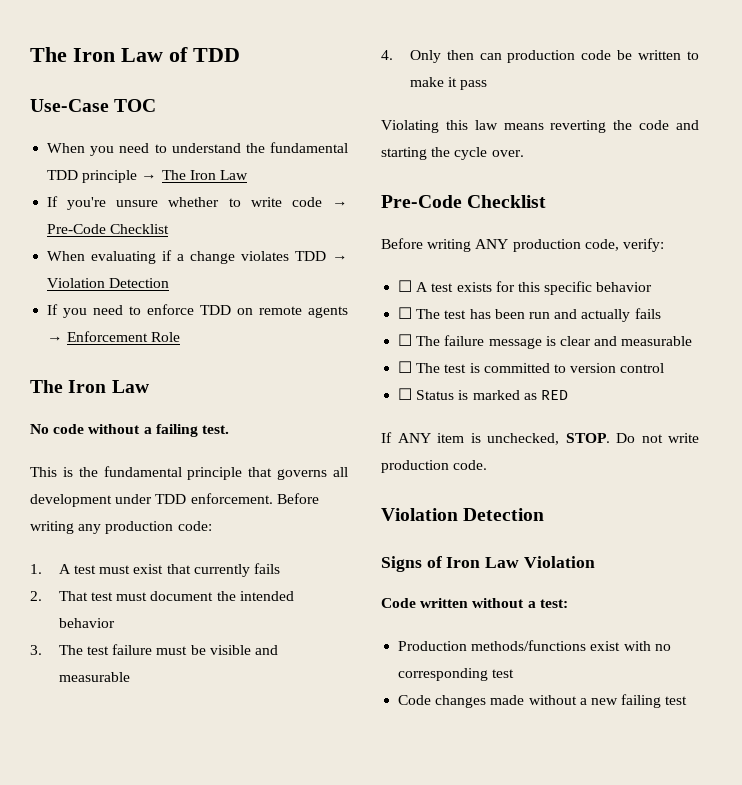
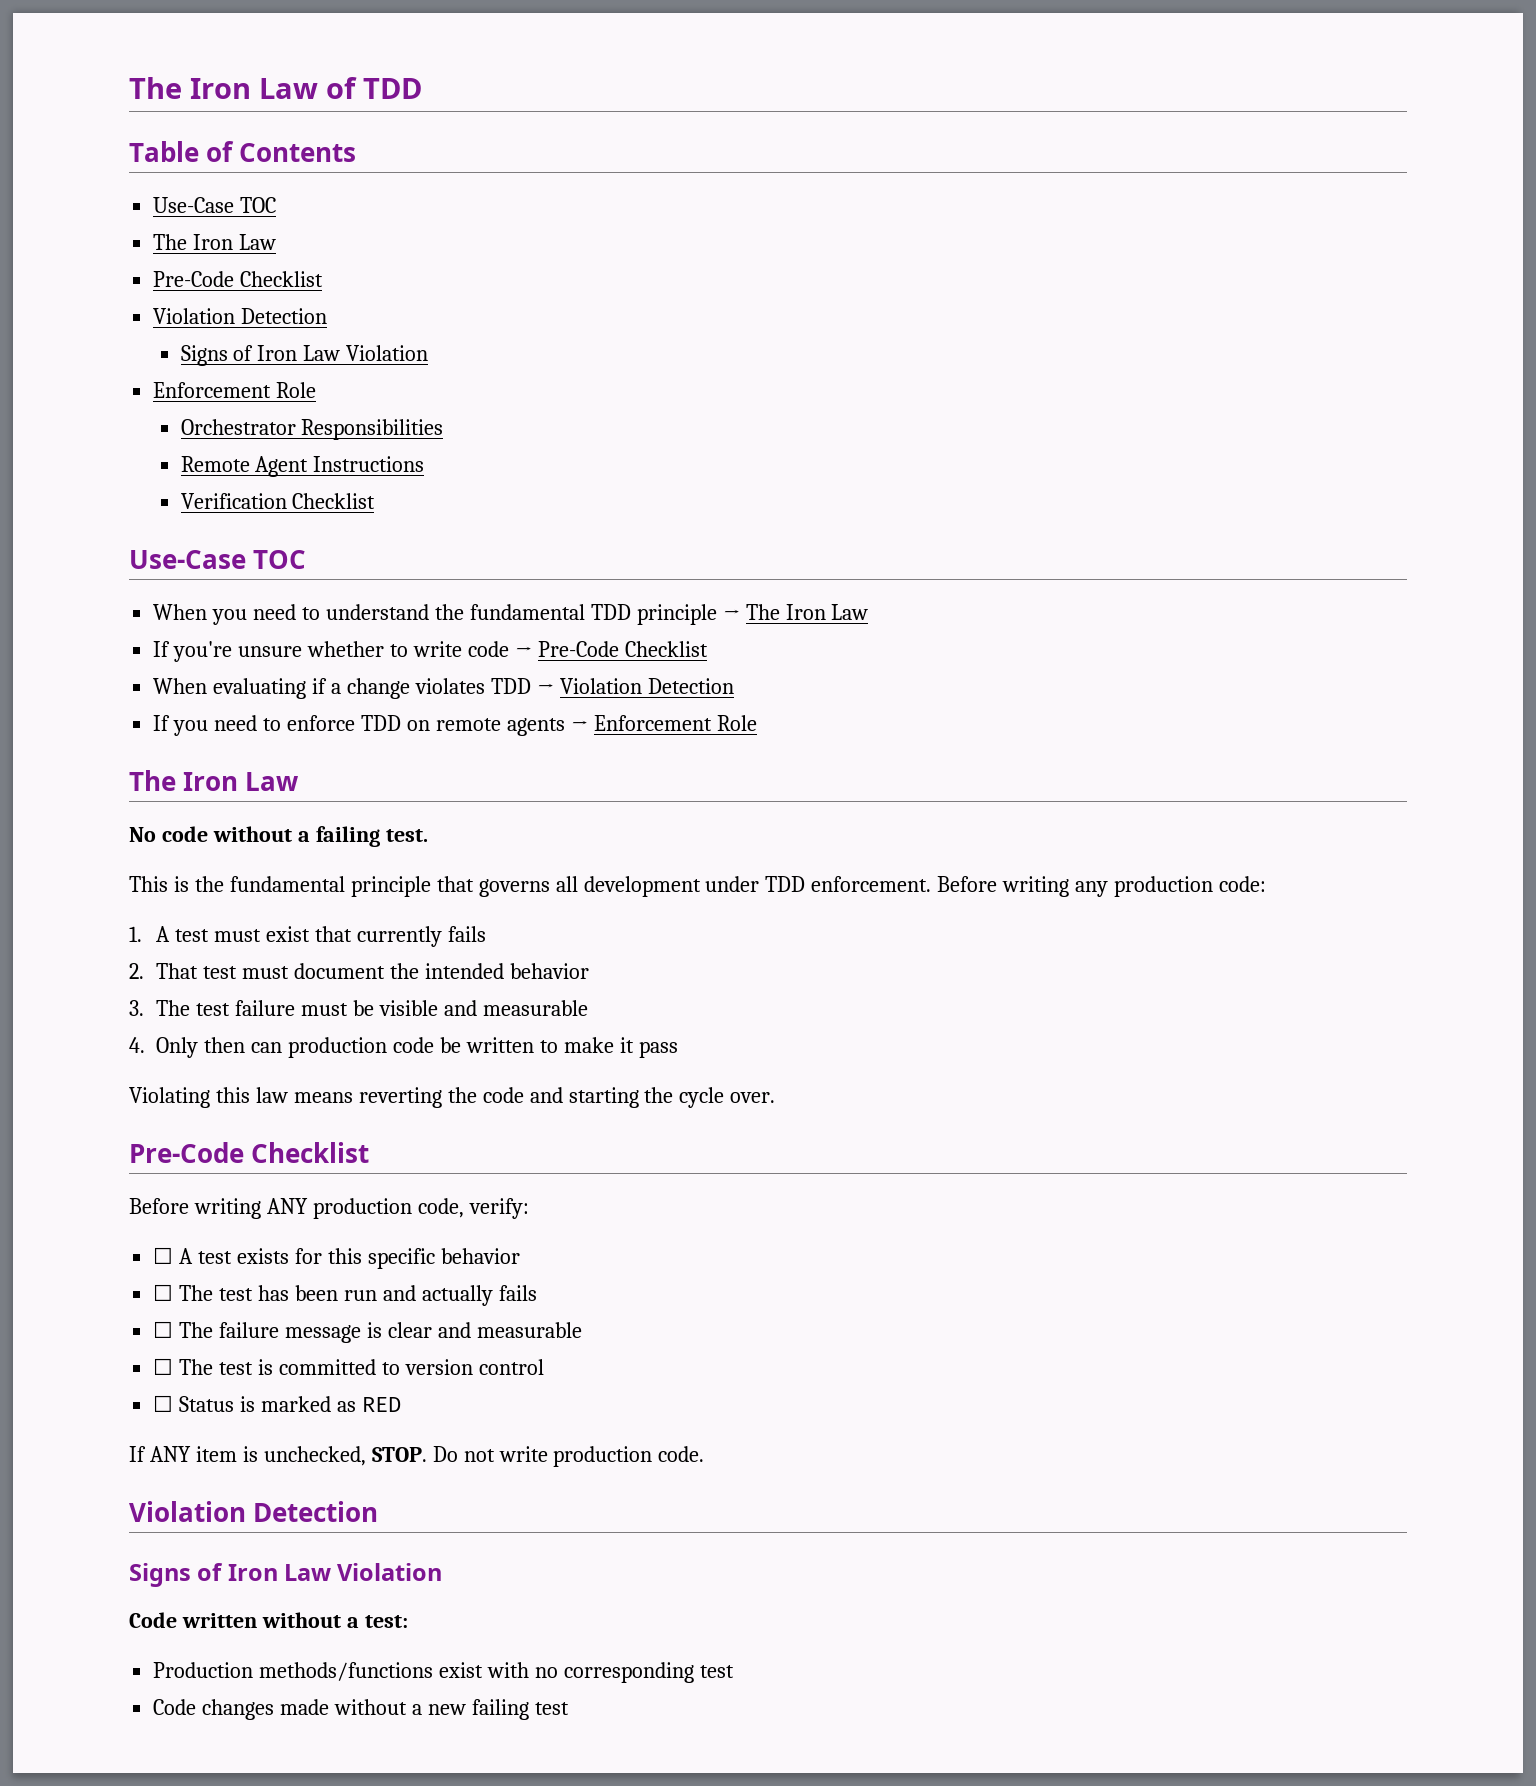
(240, 55) none -> [129,141,357,162] [153,197,277,213] [153,234,277,250] [153,271,324,287] [153,308,328,324] [180,345,429,366] [153,382,317,398] [180,419,444,440] [180,456,425,477] [180,493,376,509] // Table of Contents // Use-Case TOC // The Iron Law // Pre-Code Checklist // Violation Detection // Signs of Iron Law Violation // Enforcement Role // Orchestrator Responsibilities // Remote Agent Instructions // Verification Checklist

